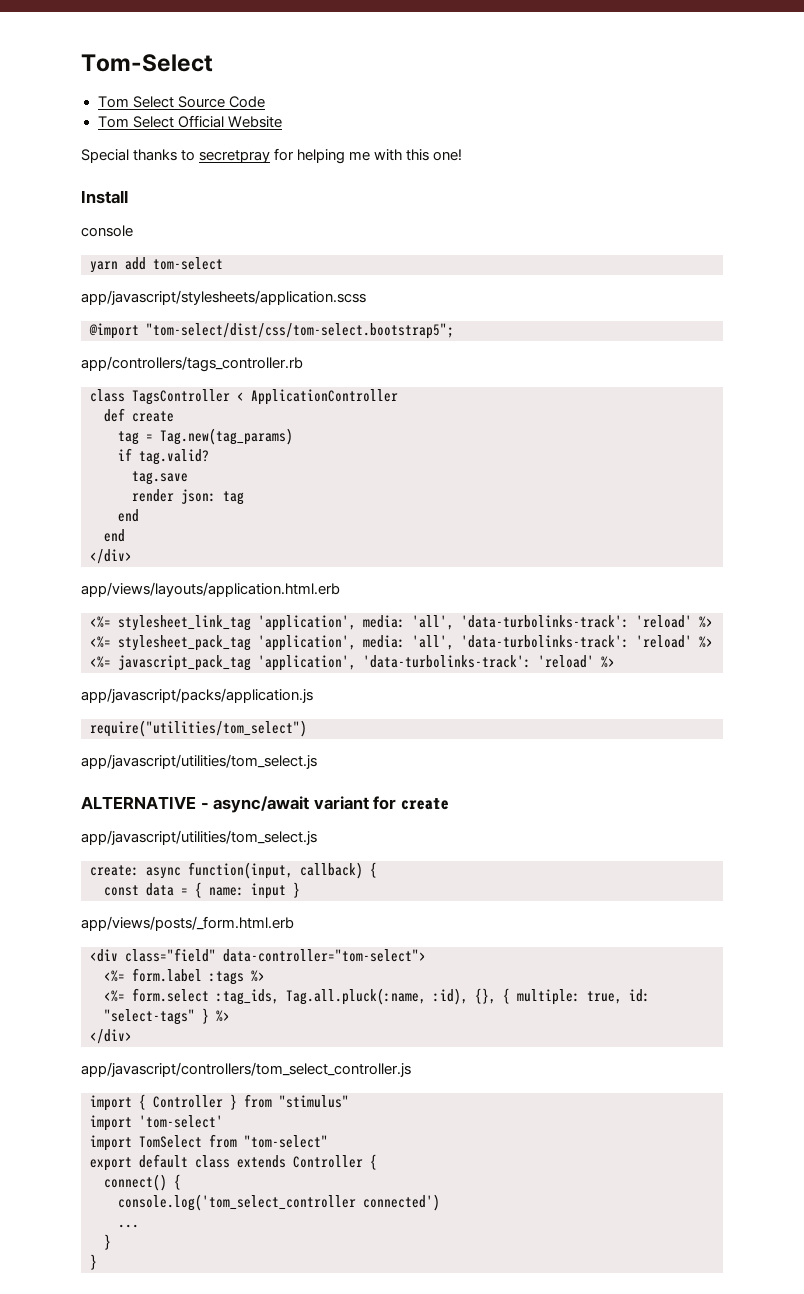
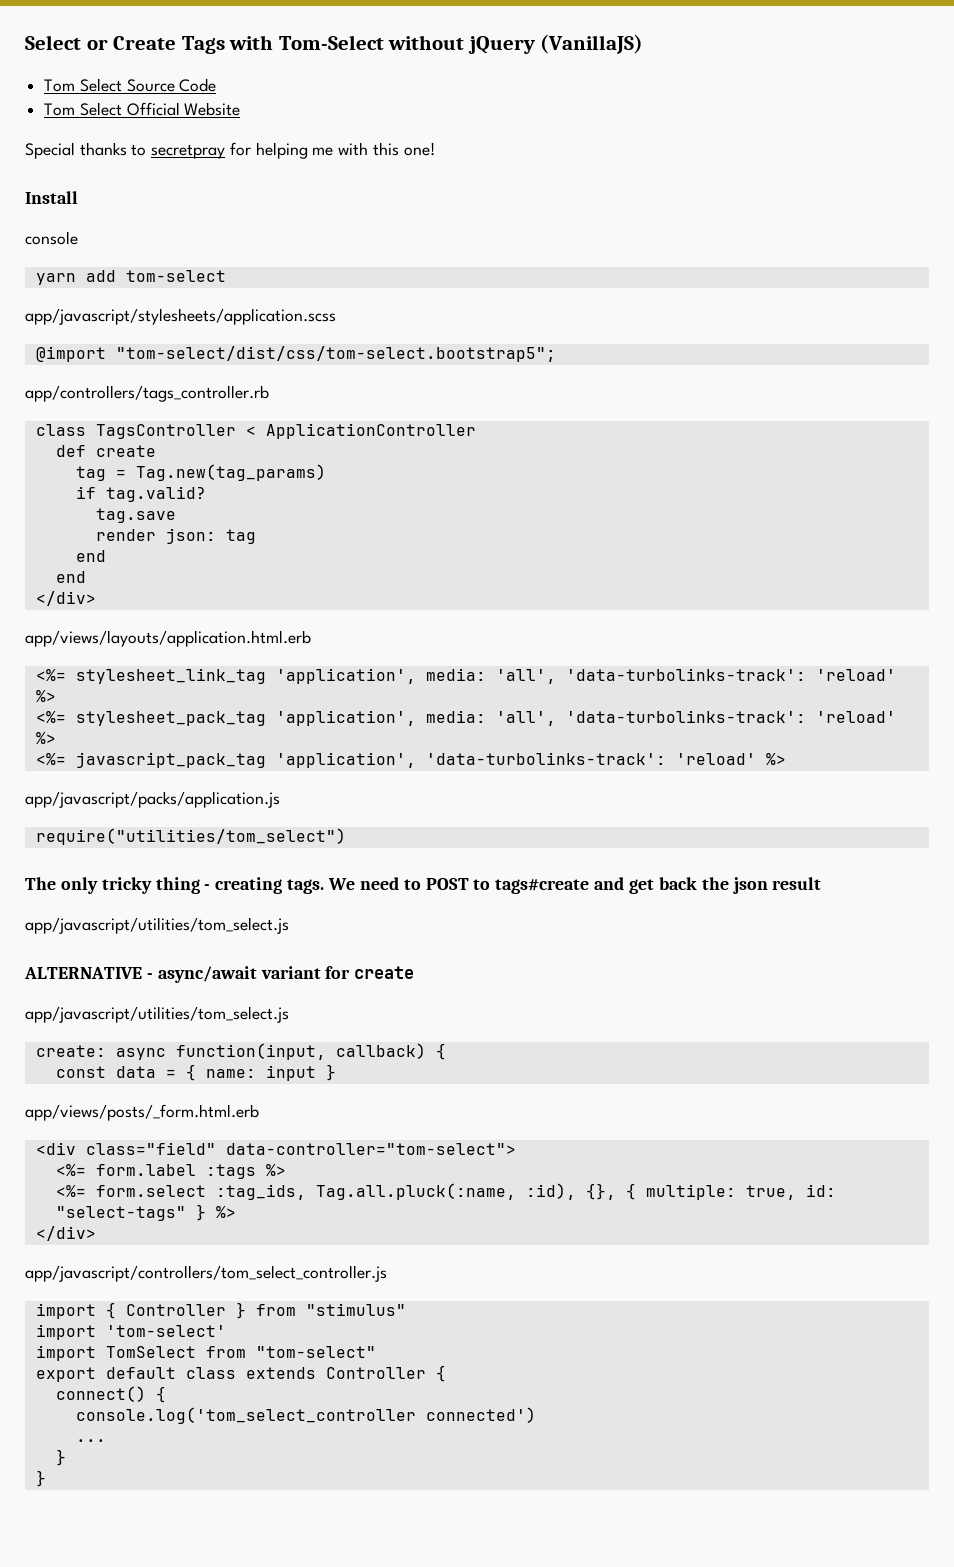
[81,54,213,72] Tom-Select -> [25,34,644,54] Select or Create Tags with Tom-Select without jQuery (VanillaJS)
(307, 728) none -> [25,877,822,894] // The only tricky thing - creating tags. We need to POST to tags#create and get back the json result

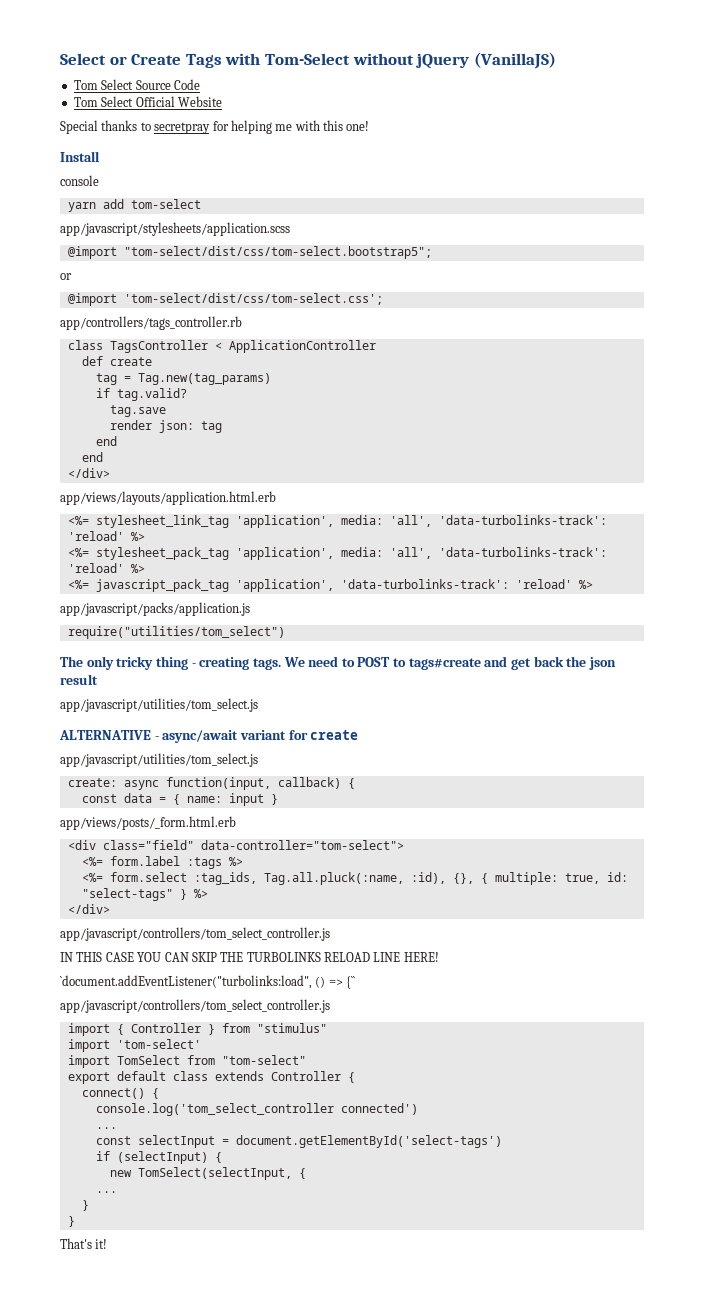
(556, 354) none -> [60,273,72,280] [67,293,383,306] // or // @import 'tom-select/dist/css/tom-select.css';
(387, 1273) none -> [60,952,439,962] [60,975,356,989] [60,999,330,1013] // IN THIS CASE YOU CAN SKIP THE TURBOLINKS RELOAD LINE HERE! // `document.addEventListener("turbolinks:load", () => {`` // app/javascript/controllers/tom_select_controller.js
(106, 1440) none -> [95,1135,502,1148] [95,1151,222,1164] [109,1167,306,1180] [95,1191,117,1193] // const selectInput = document.getElementById('select-tags') // if (selectInput) { // new TomSelect(selectInput, { // ...
(46, 1478) none -> [60,1238,108,1249] // That's it!

